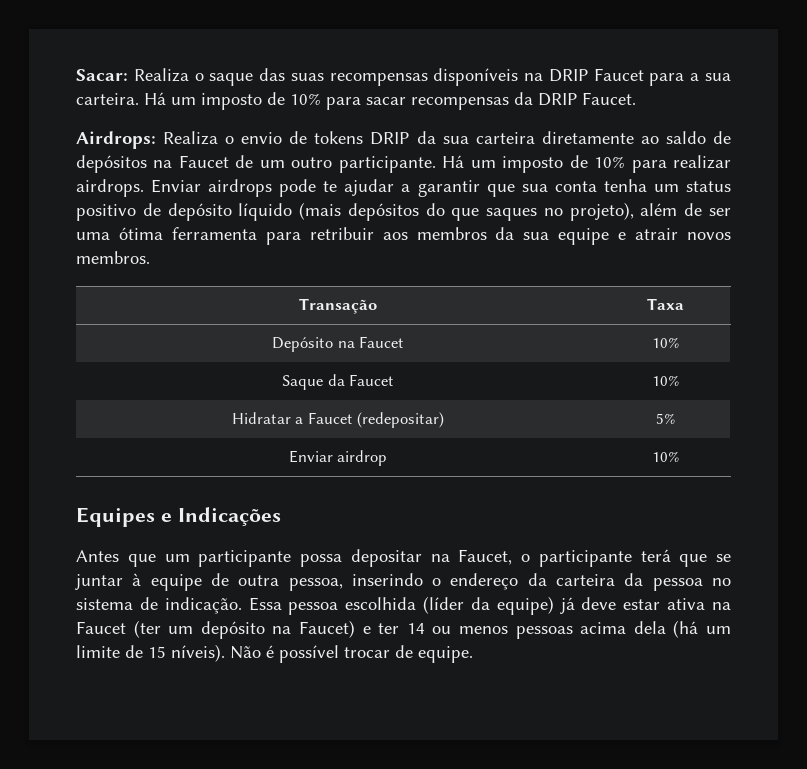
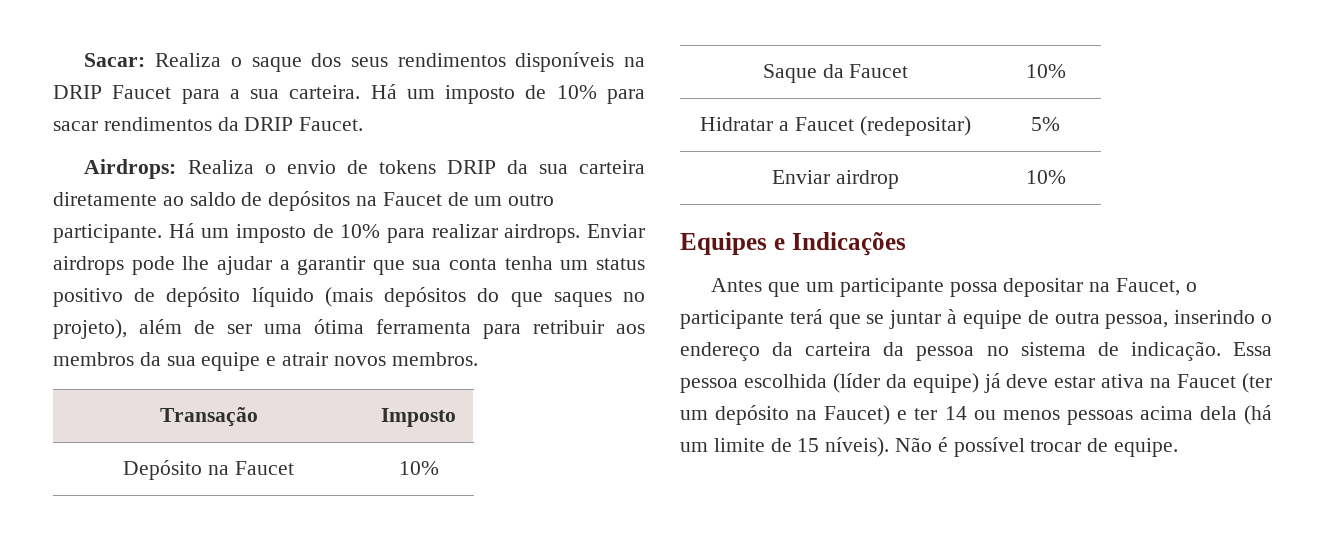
[259,68,428,86] das suas recompensas -> [311,53,506,67] dos seus rendimentos
[411,97,509,110] recompensas -> [103,117,212,131] rendimentos
[323,181,338,192] te -> [182,256,210,270] lhe
[646,298,684,310] Taxa -> [381,408,456,427] Imposto

